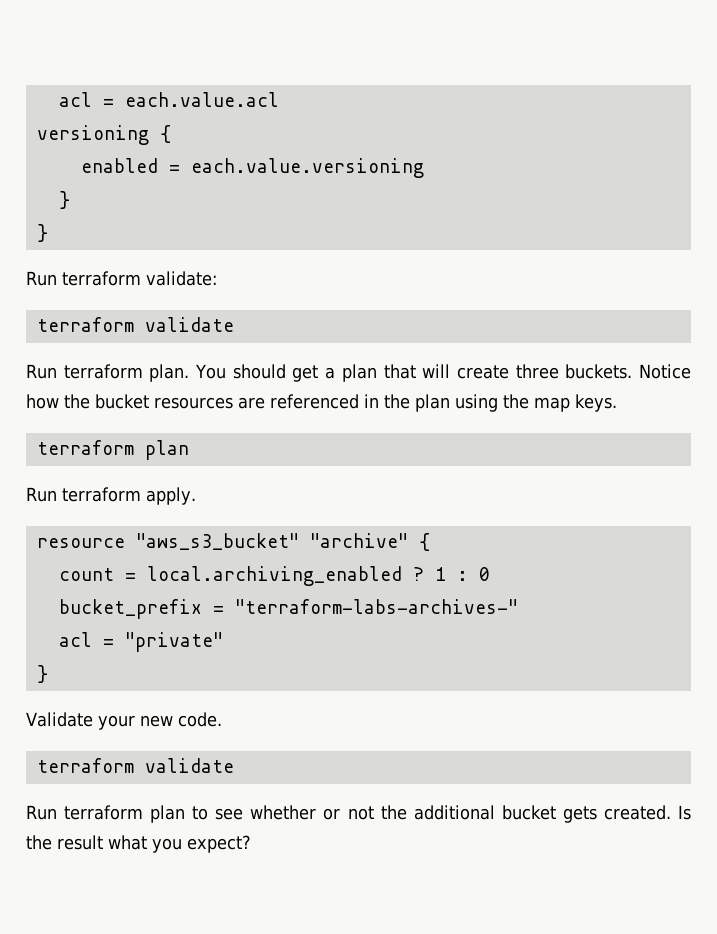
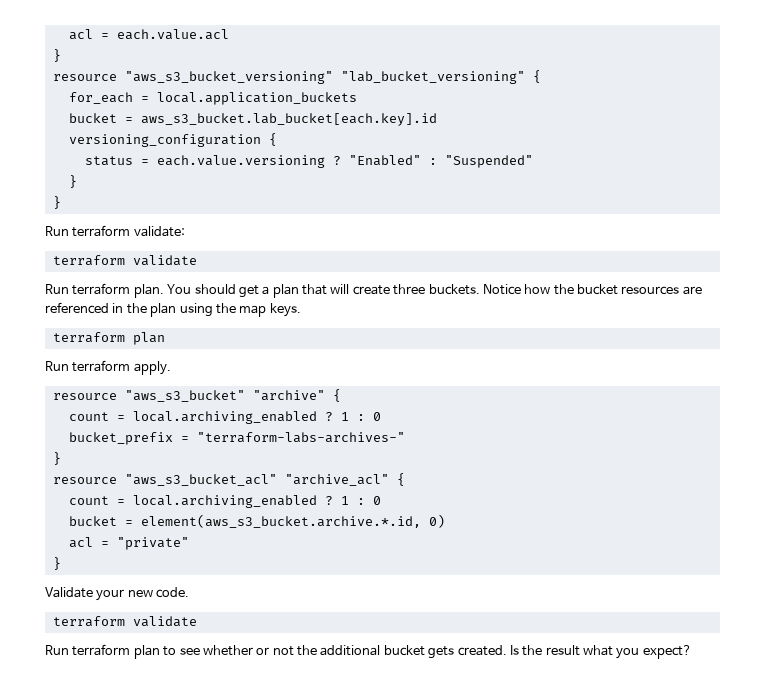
[36,125,171,145] [80,158,424,178] versioning { // enabled = each.value.versioning -> [52,49,61,62] [52,70,541,84] [68,92,357,105] [68,113,437,126] [68,133,277,147] [84,155,533,168] } // resource "aws_s3_bucket_versioning" "lab_bucket_versioning" { // for_each = local.application_buckets // bucket = aws_s3_bucket.lab_bucket[each.key].id // versioning_configuration { // status = each.value.versioning ? "Enabled" : "Suspended"
(518, 606) none -> [52,452,61,465] [52,473,405,486] [68,495,381,508] [68,514,445,528] // } // resource "aws_s3_bucket_acl" "archive_acl" { // count = local.archiving_enabled ? 1 : 0 // bucket = element(aws_s3_bucket.archive.*.id, 0)

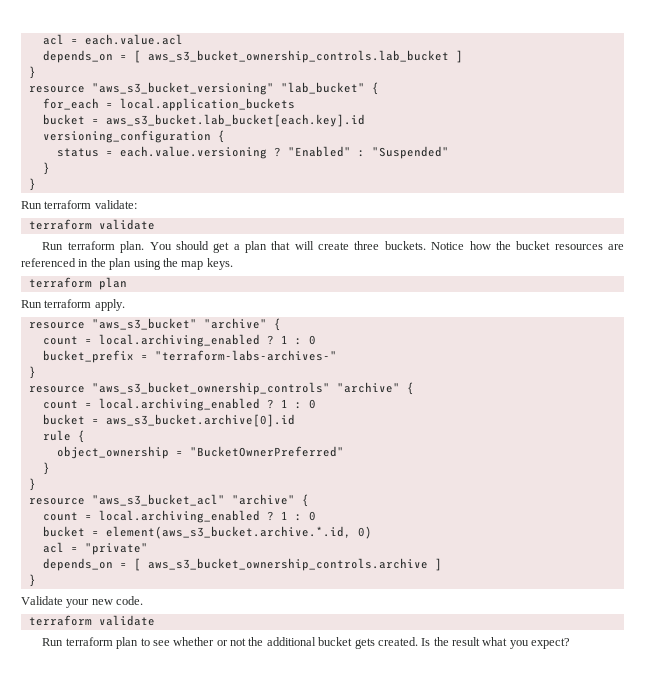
(229, 34) none -> [42,50,463,63] // depends_on = [ aws_s3_bucket_ownership_controls.lab_bucket ]
[340,71,525,84] "lab_bucket_versioning" -> [280,82,365,94] "lab_bucket"
(61, 458) none -> [28,382,414,395] [42,398,316,411] [42,414,295,427] [42,430,85,443] [56,446,344,459] [42,462,50,475] [28,478,36,491] // resource "aws_s3_bucket_ownership_controls" "archive" { // count = local.archiving_enabled ? 1 : 0 // bucket = aws_s3_bucket.archive[0].id // rule { // object_ownership = "BucketOwnerPreferred" // } // }
[284,474,389,486] "archive_acl" -> [231,494,295,505] "archive"
(189, 543) none -> [42,558,442,571] // depends_on = [ aws_s3_bucket_ownership_controls.archive ]

